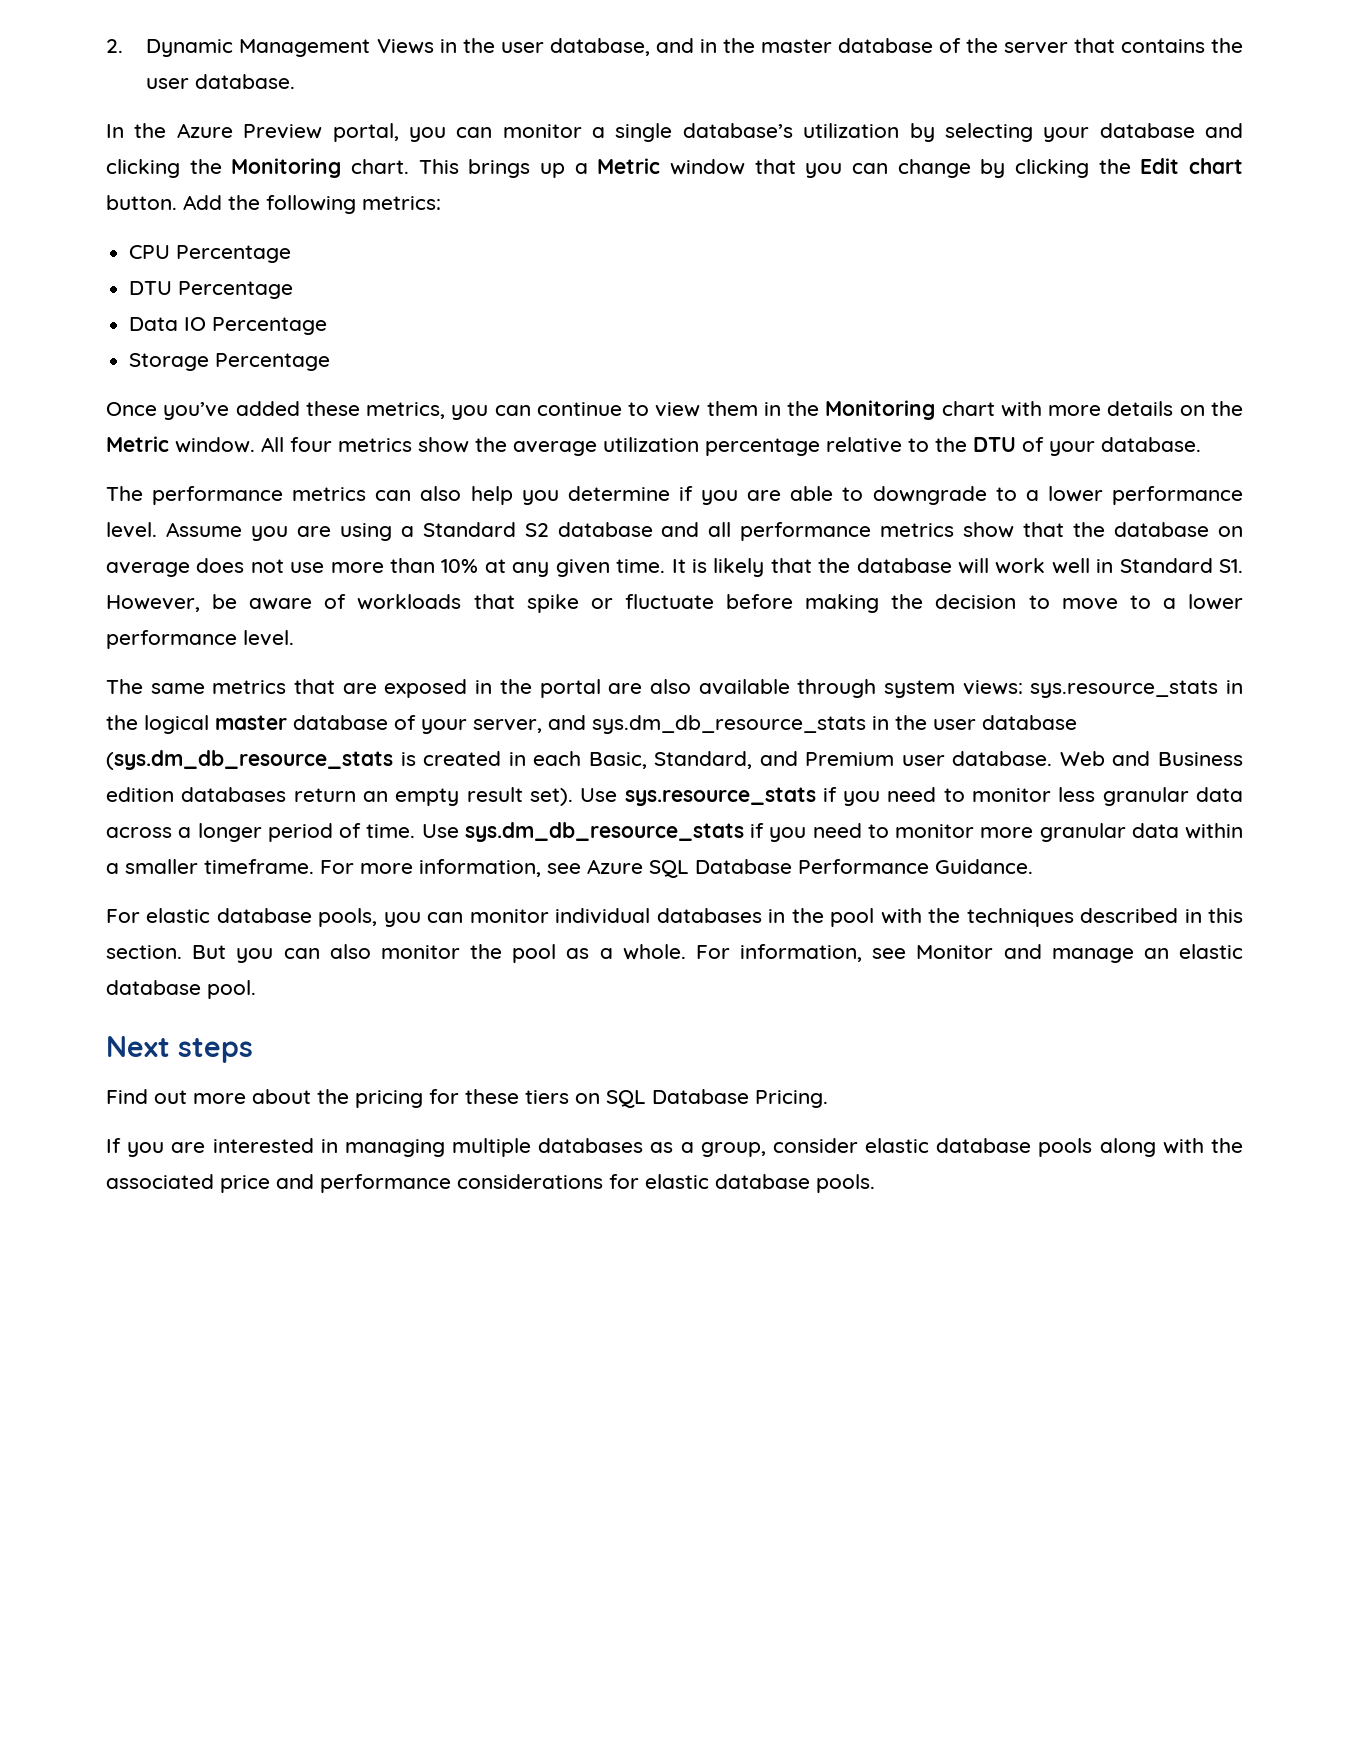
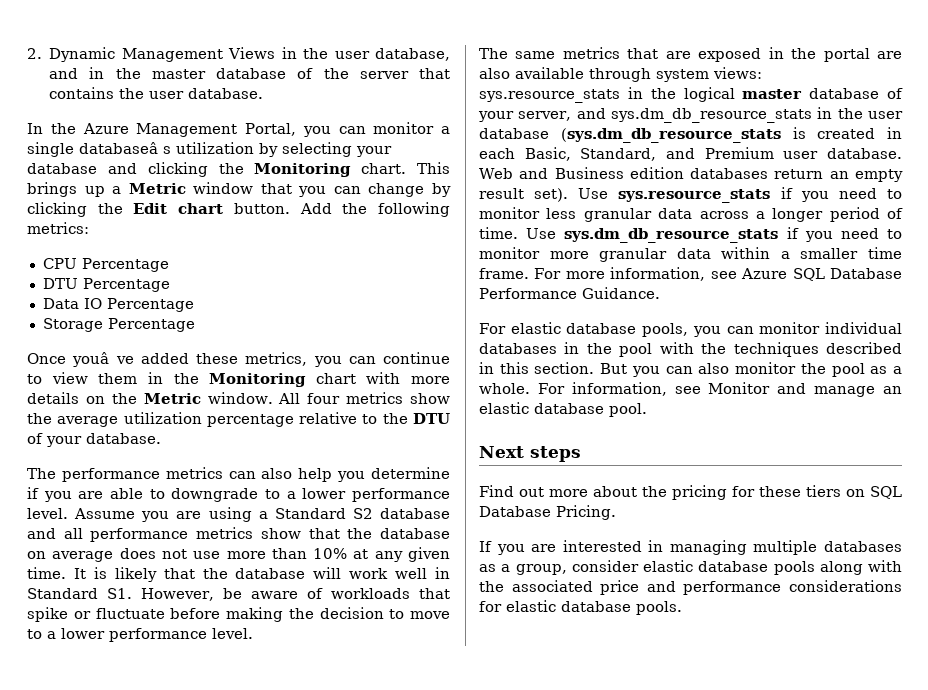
[243,123,399,142] Preview portal, -> [136,123,296,137] Management Portal,
[682,123,793,138] database’s -> [79,142,171,154] databaseâ s
[163,402,230,420] you’ve -> [72,352,134,367] youâ ve
[204,859,314,874] timeframe. -> [868,247,902,259] [479,268,529,279] time frame.

